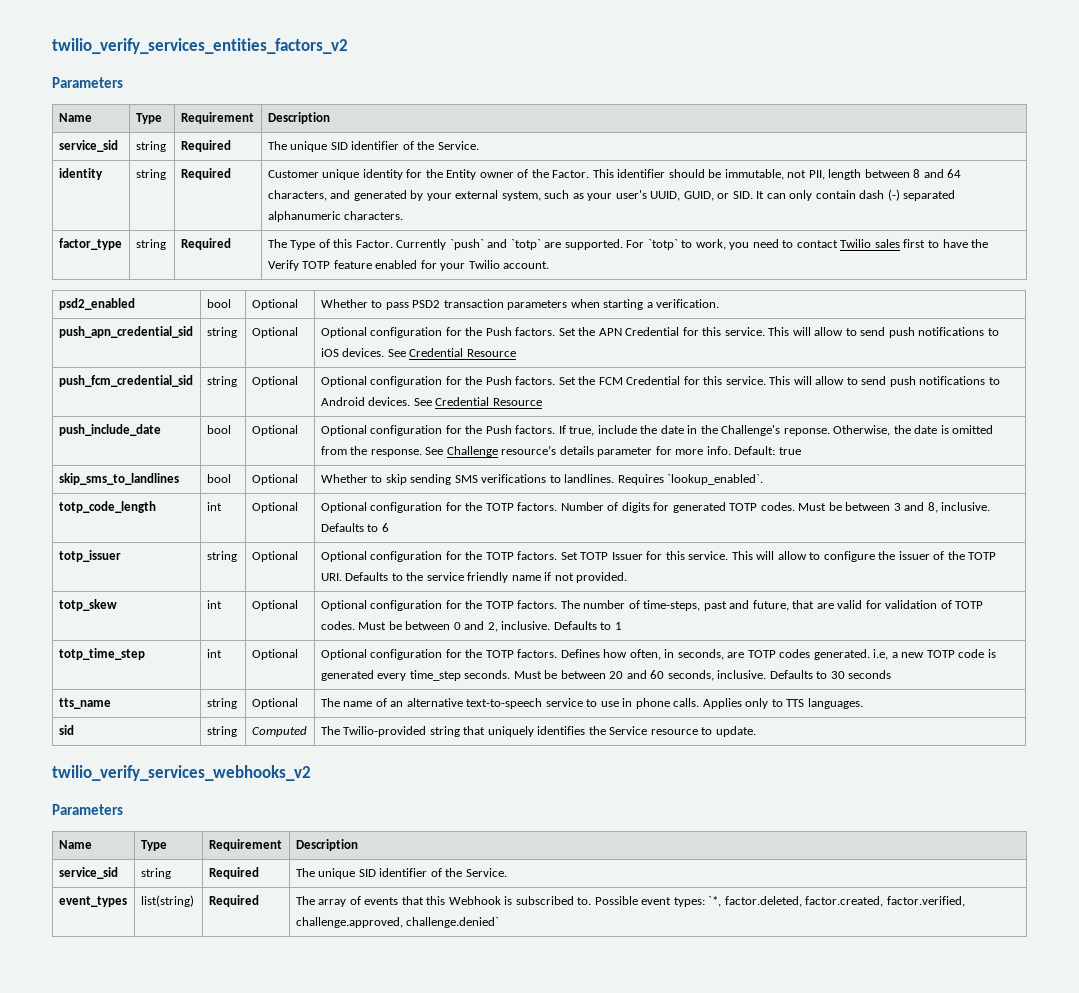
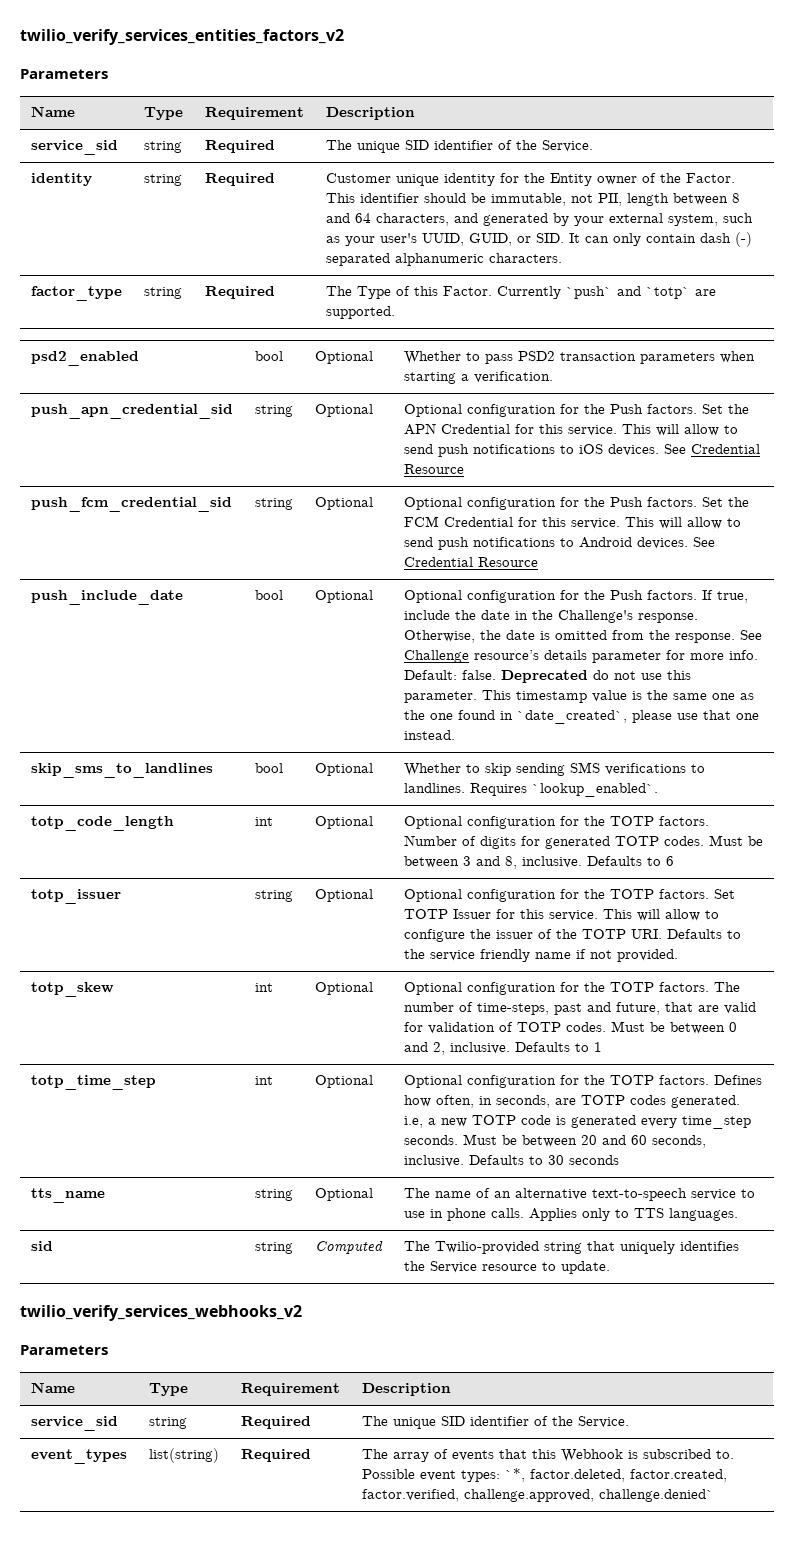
[626,239,989,250] [267,260,550,271] For `totp` to work, you need to contact Twilio sales first to have the Verify TOTP feature enabled for your Twilio account. -> (395, 312) none
[783,428,830,436] reponse. -> [637,613,698,623] response.
[778,447,801,455] true -> [461,670,691,683] [403,690,754,703] [403,710,759,724] [403,730,455,740] false. Deprecated do not use this parameter. This timestamp value is the same one as the one found in `date_created`, please use that one instead.

